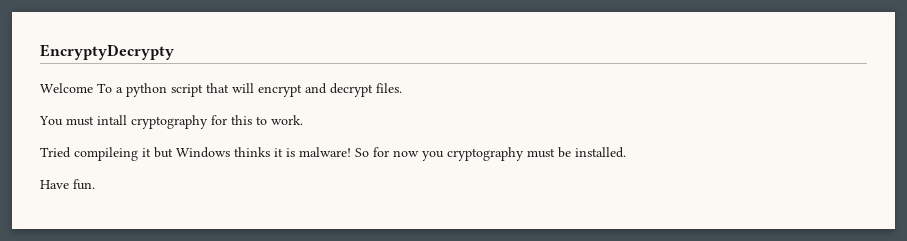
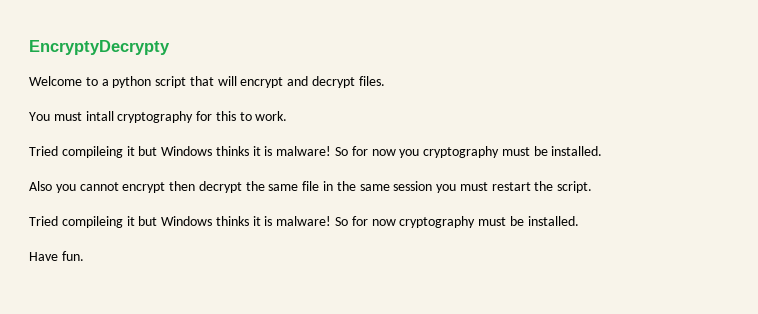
[97,83,112,93] To -> [85,77,98,86] to
(626, 152) none -> [29,181,593,193] [29,216,579,228] // Also you cannot encrypt then decrypt the same file in the same session you must restart the script. // Tried compileing it but Windows thinks it is malware! So for now cryptography must be installed.

